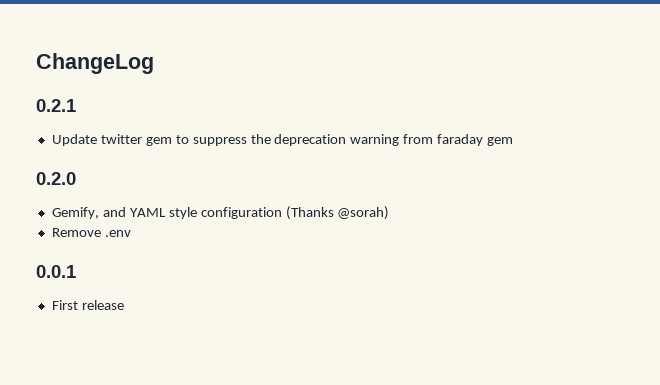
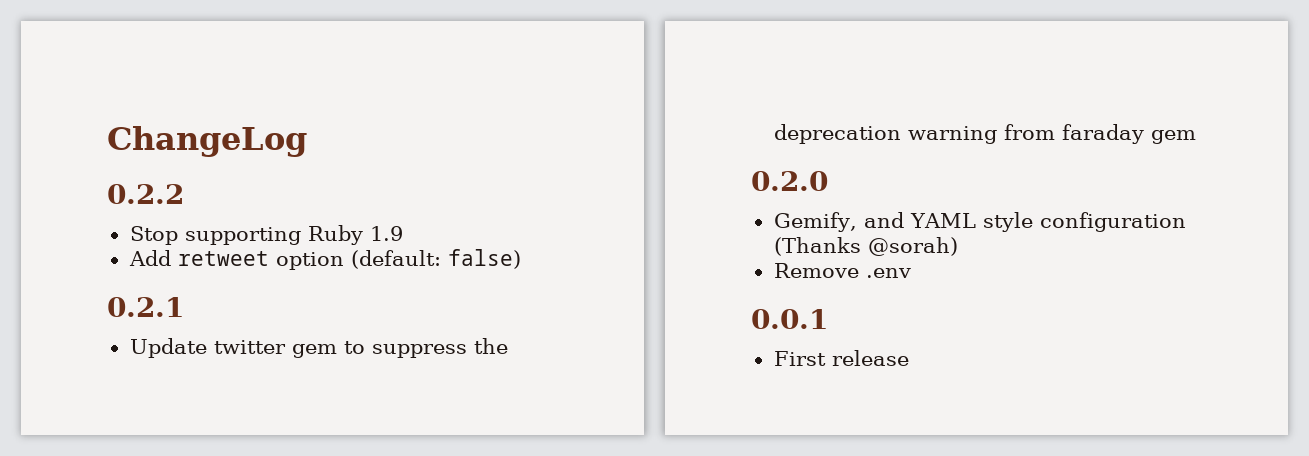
(154, 63) none -> [107,184,184,204] [129,225,403,245] [128,249,521,270] // 0.2.2 // Stop supporting Ruby 1.9 // Add retweet option (default: false)

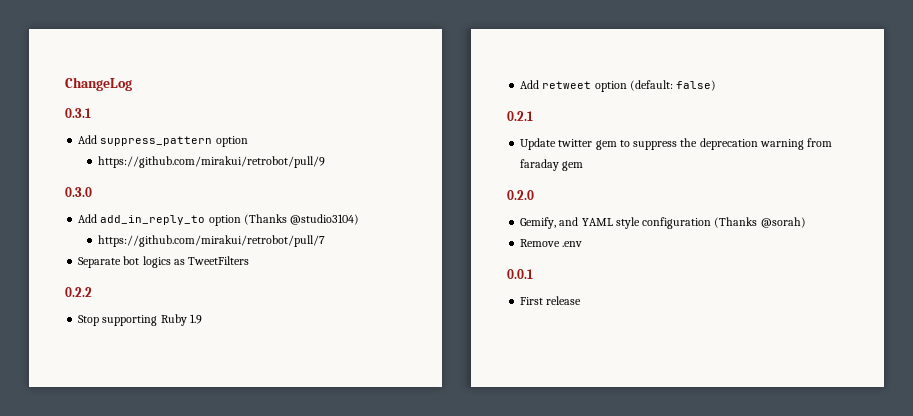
(307, 141) none -> [65,108,91,118] [78,135,248,147] [97,156,325,168] [65,187,92,197] [78,214,360,226] [97,235,325,247] [78,256,250,268] // 0.3.1 // Add suppress_pattern option // https://github.com/mirakui/retrobot/pull/9 // 0.3.0 // Add add_in_reply_to option (Thanks @studio3104) // https://github.com/mirakui/retrobot/pull/7 // Separate bot logics as TweetFilters

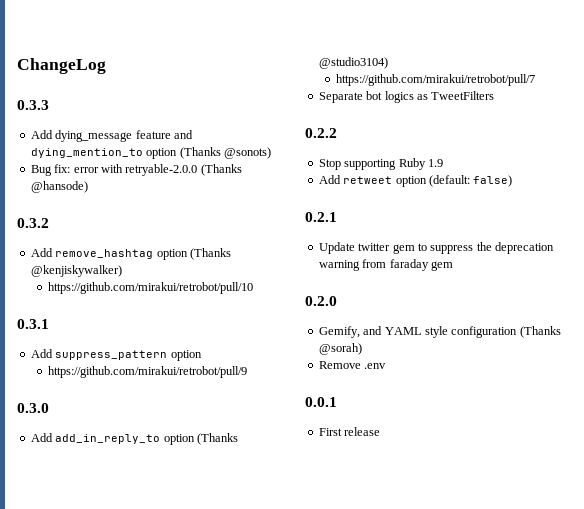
(132, 84) none -> [17,100,49,110] [30,130,193,142] [30,147,271,159] [30,164,242,176] [30,181,88,193] [17,218,49,228] [30,248,231,260] [30,265,122,277] [47,282,253,294] // 0.3.3 // Add dying_message feature and dying_mention_to option (Thanks @sonots) // Bug fix: error with retryable-2.0.0 (Thanks @hansode) // 0.3.2 // Add remove_hashtag option (Thanks @kenjiskywalker) // https://github.com/mirakui/retrobot/pull/10

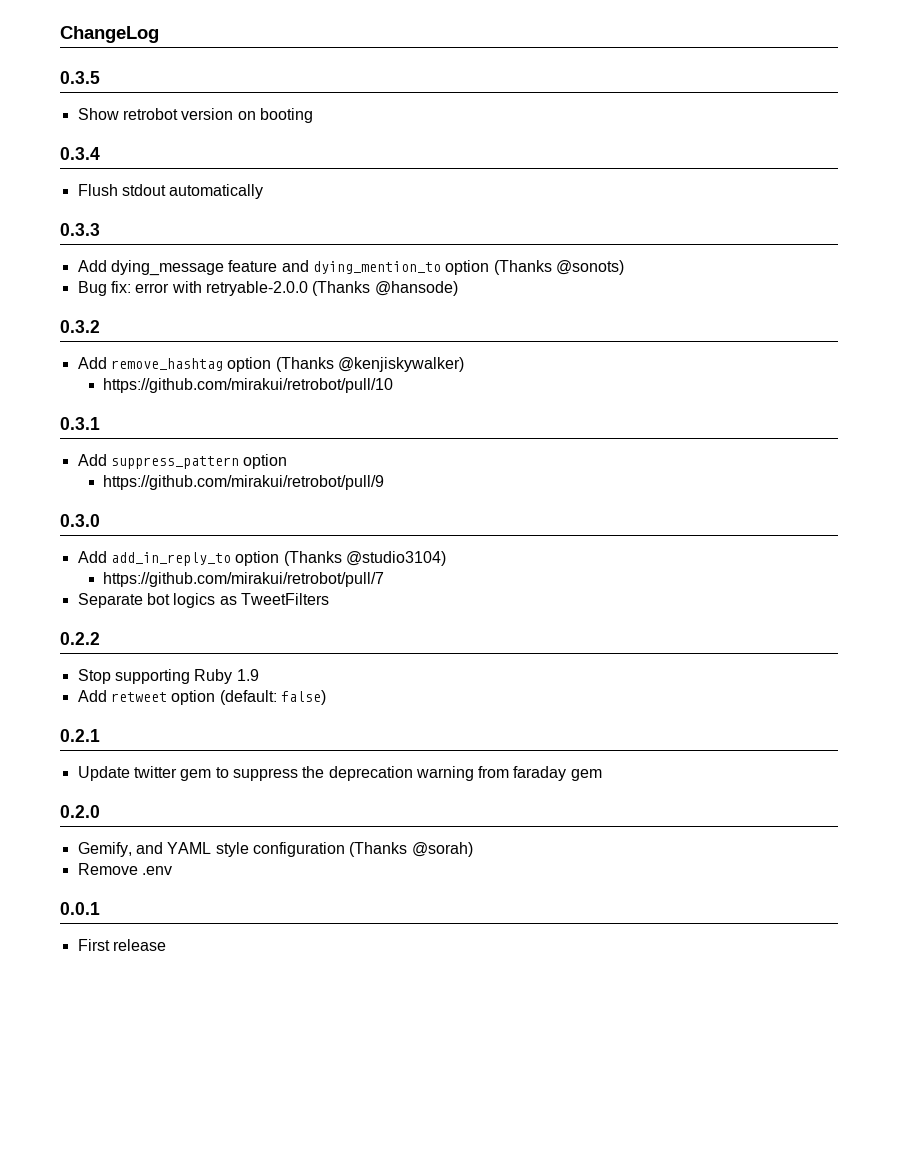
(106, 66) none -> [60,71,100,84] [77,108,313,123] [60,147,100,160] [77,184,264,199] // 0.3.5 // Show retrobot version on booting // 0.3.4 // Flush stdout automatically

